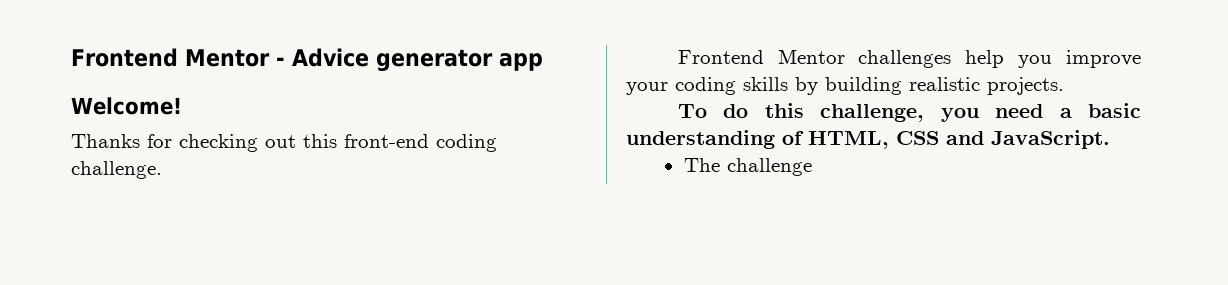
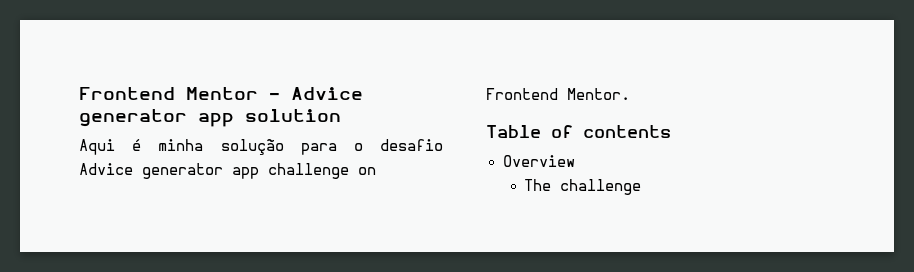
[71,97,182,115] [71,134,497,152] [71,161,162,179] [677,49,1141,68] [626,77,1064,95] [677,103,1141,122] [626,130,1110,149] // Welcome! // Thanks for checking out this front-end coding challenge. // Frontend Mentor challenges help you improve your coding skills by building realistic projects. // To do this challenge, you need a basic understanding of HTML, CSS and JavaScript. -> [245,109,341,122] [79,139,443,155] [79,163,376,179] [486,88,630,100] [486,125,671,138] [502,155,575,167] solution // Aqui é minha solução para o desafio Advice generator app challenge on Frontend Mentor. // Table of contents // Overview

